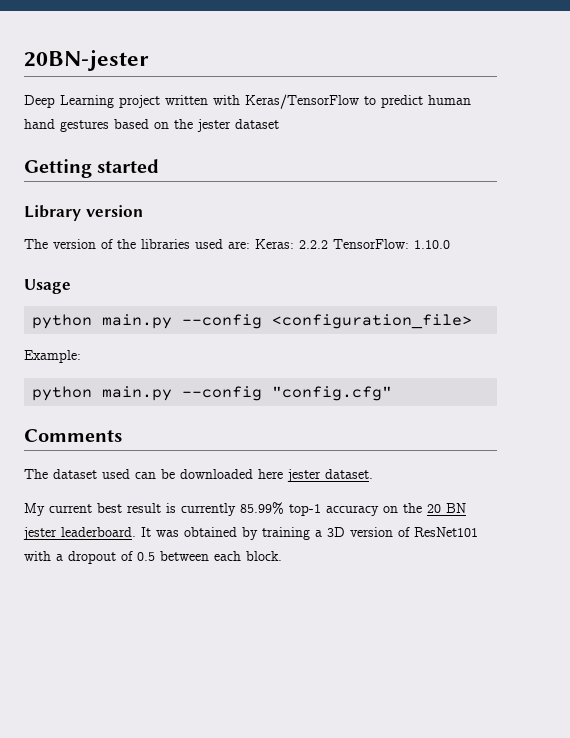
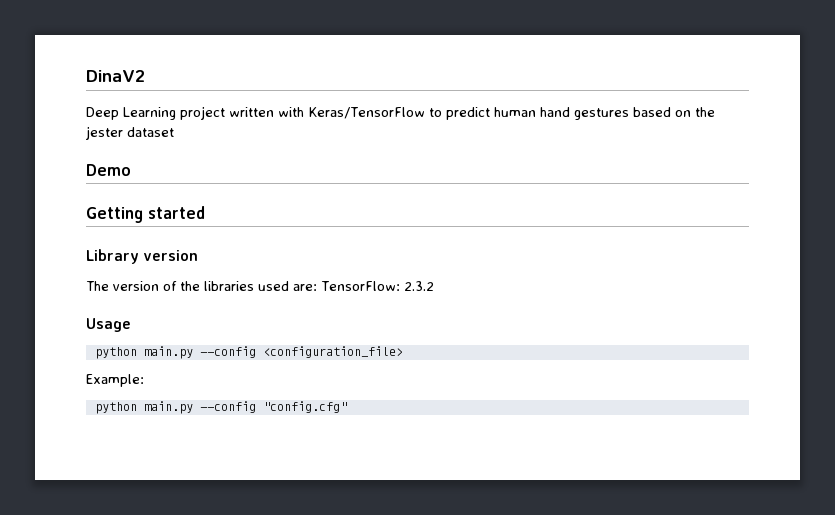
[24,50,149,71] 20BN-jester -> [86,70,145,82] DinaV2
(279, 124) none -> [86,164,131,176] // Demo
[255,239,450,249] Keras: 2.2.2 TensorFlow: 1.10.0 -> [321,281,434,291] TensorFlow: 2.3.2
[24,429,122,442] [24,469,373,482] [24,502,466,516] [23,527,478,540] [24,551,282,564] // Comments // The dataset used can be downloaded here jester dataset. // My current best result is currently 85.99% top-1 accuracy on the 20 BN jester leaderboard. It was obtained by training a 3D version of ResNet101 with a dropout of 0.5 between each block. -> (347, 407) none

